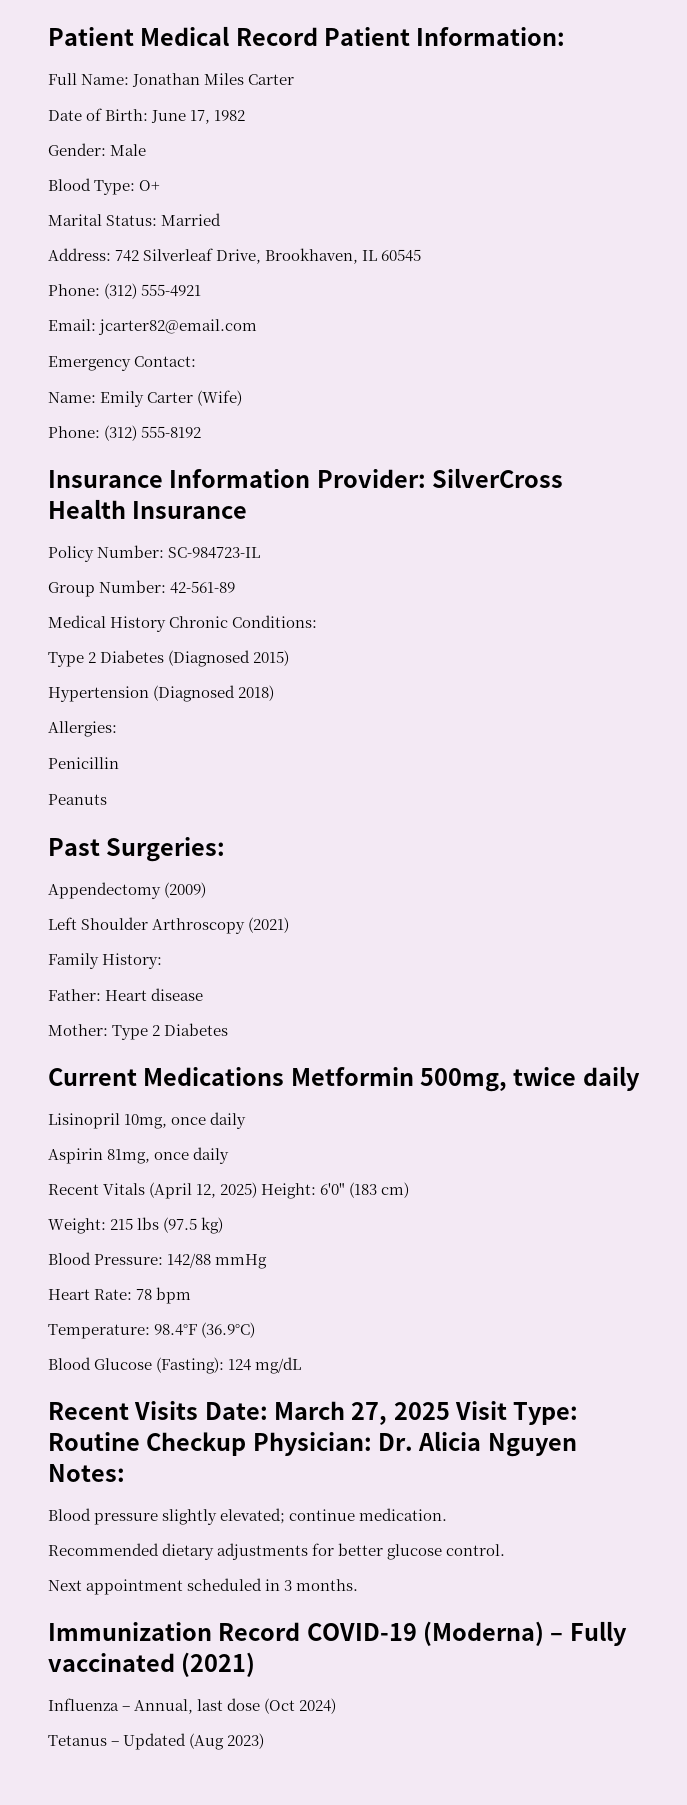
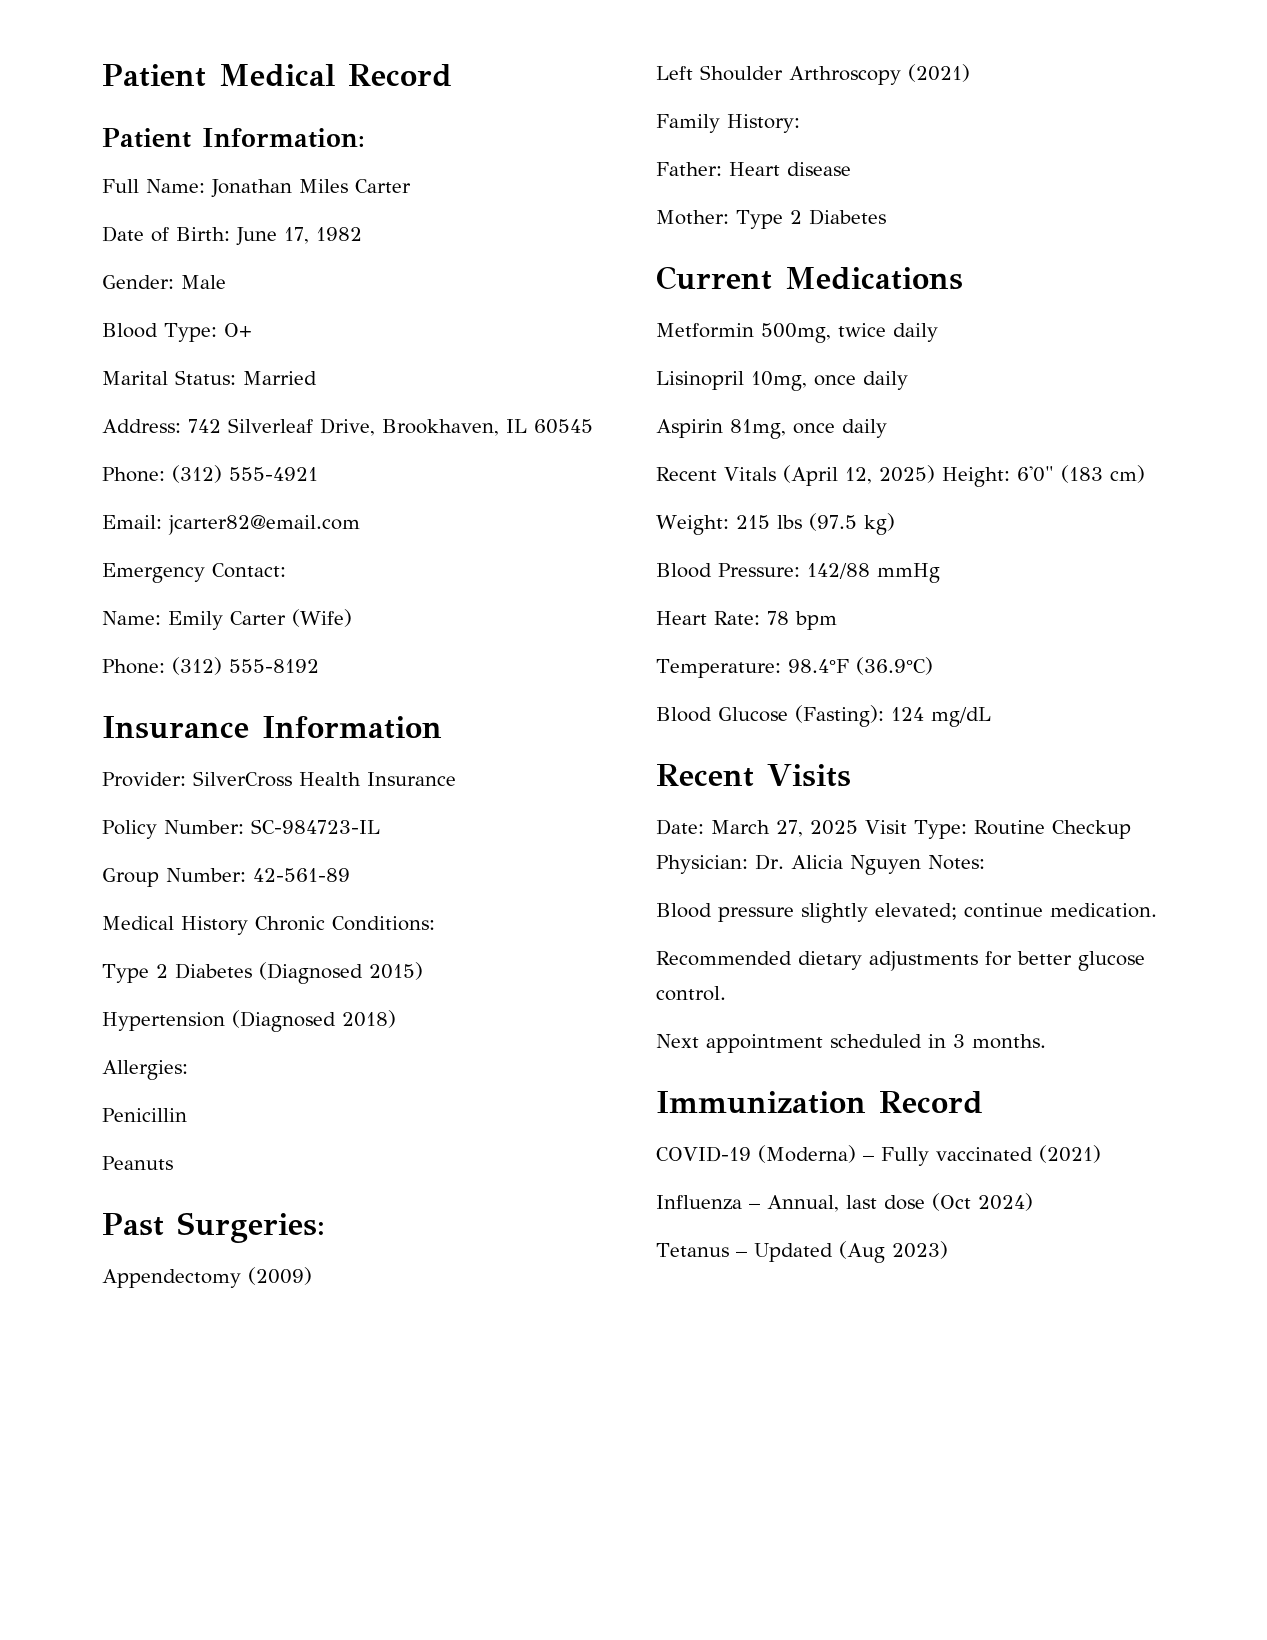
(318, 36) none -> (452, 75) //
(311, 478) none -> (442, 727) //
(285, 1076) none -> (963, 278) //
(199, 1410) none -> (851, 775) //
(301, 1631) none -> (983, 1102) //

